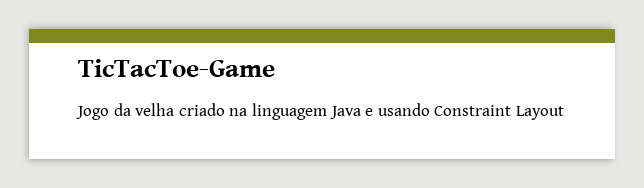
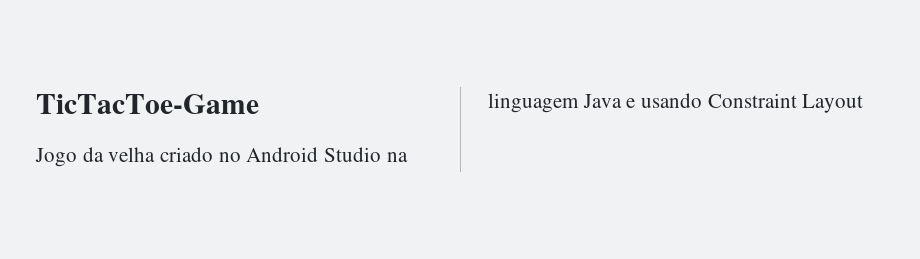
(225, 109) none -> [218,147,382,162] no Android Studio

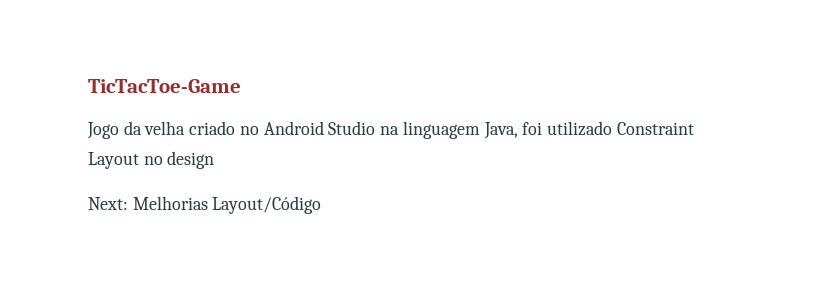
[582,93,864,113] Java e usando Constraint Layout -> [483,121,694,139] [88,151,215,169] [88,196,322,214] Java, foi utilizado Constraint Layout no design // Next: Melhorias Layout/Código

